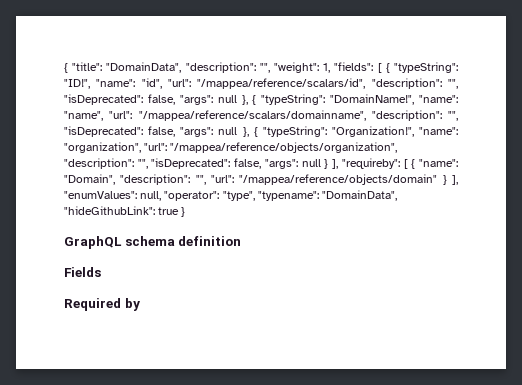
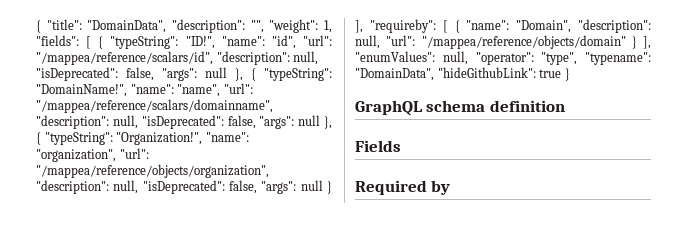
[448,79,458,89] "", -> [293,51,319,65] null,
[448,111,458,121] "", -> [112,115,138,129] null,
[137,159,148,169] "", -> [113,180,139,194] null,
[195,175,206,185] "", -> [355,35,380,49] null,

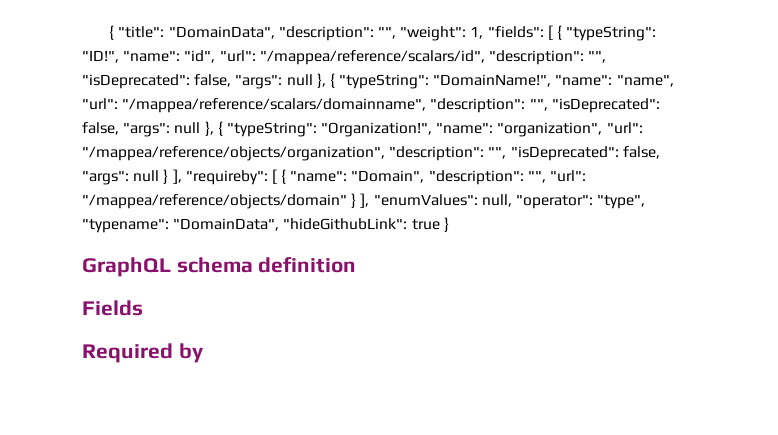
[293,51,319,65] null, -> [588,50,607,63] "",
[112,115,138,129] null, -> [529,98,548,111] "",
[113,180,139,194] null, -> [488,146,507,159] "",
[355,35,380,49] null, -> [527,170,546,183] "",

